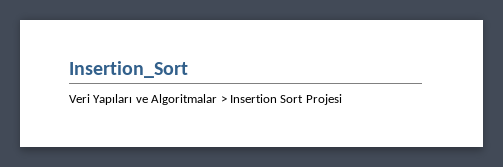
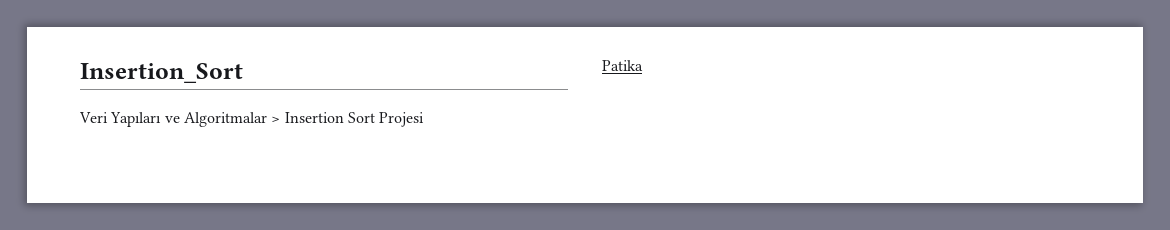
(342, 99) none -> [602,60,643,71] // Patika

